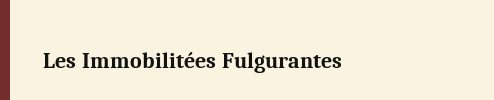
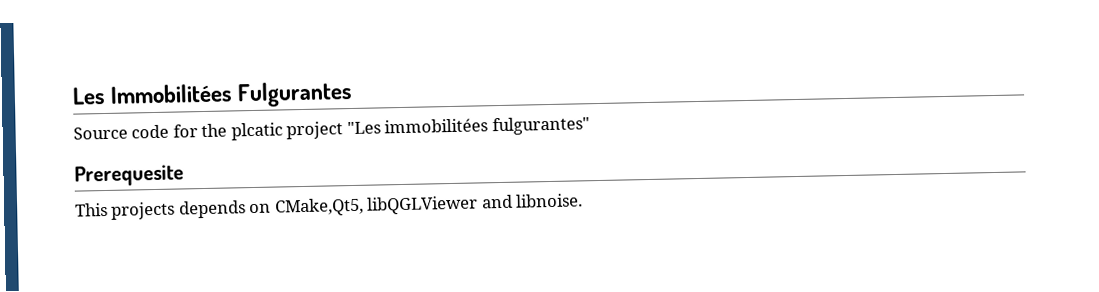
(342, 62) none -> [73,116,590,141] [74,164,184,187] [75,193,584,220] // Source code for the plcatic project "Les immobilitées fulgurantes" // Prerequesite // This projects depends on CMake,Qt5, libQGLViewer and libnoise.

